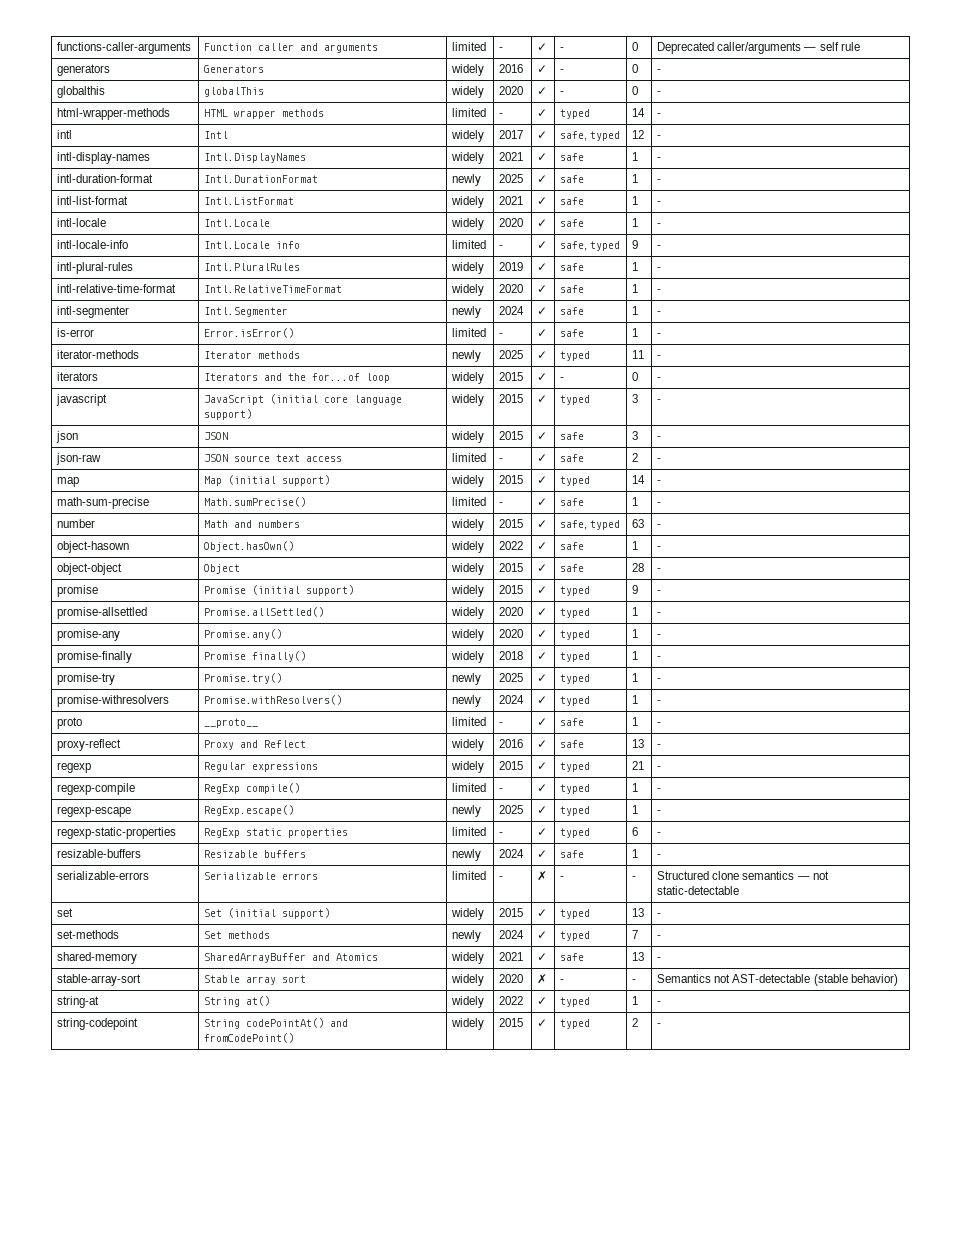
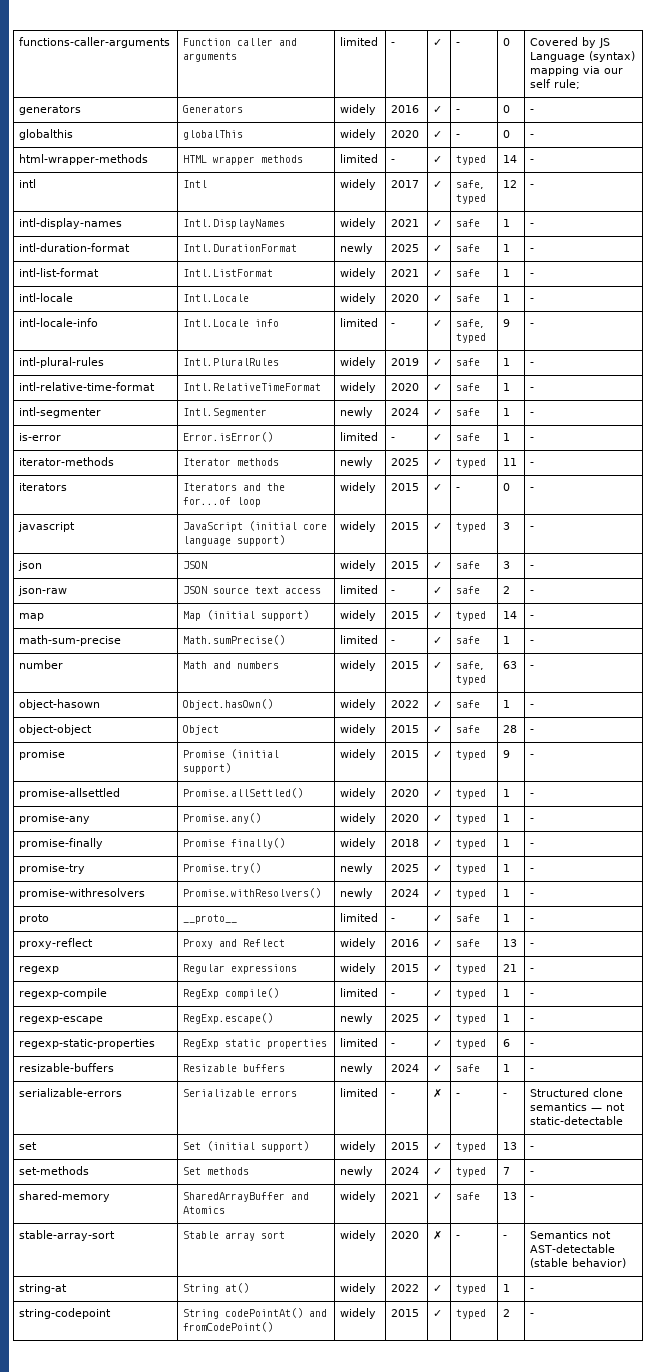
[657,42,860,54] Deprecated caller/arguments — self rule -> [530,37,611,48] [530,51,636,62] [530,66,624,76] [530,79,581,89] Covered by JS Language (syntax) mapping via our self rule;

